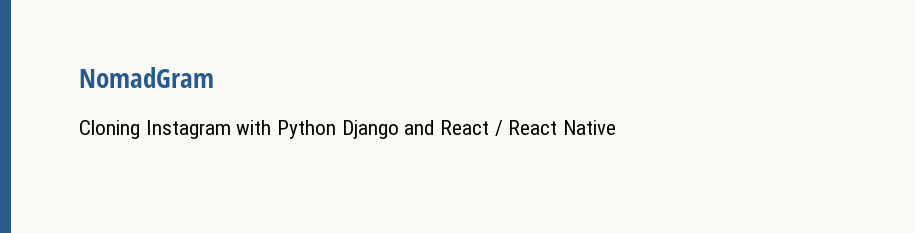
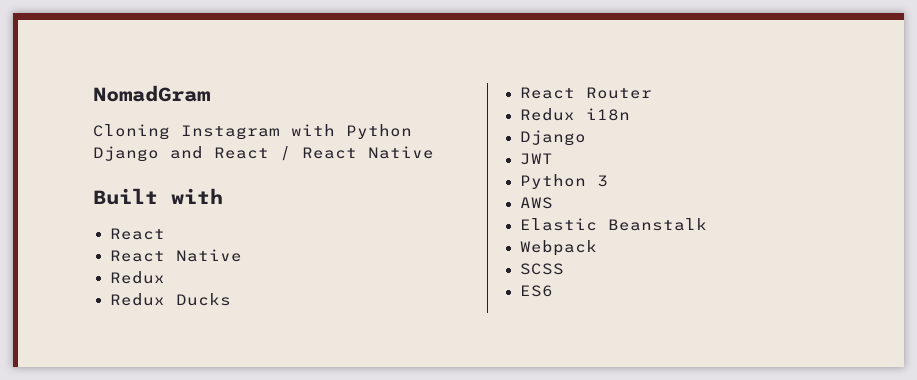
(617, 127) none -> [93,188,223,205] [109,228,165,240] [109,249,242,262] [109,271,165,284] [109,293,231,306] [519,87,652,99] [519,108,630,121] [519,130,586,146] [519,153,553,165] [519,174,608,189] [519,197,553,209] [519,218,707,231] [519,240,597,256] [519,263,564,275] [519,285,553,297] // Built with // React // React Native // Redux // Redux Ducks // React Router // Redux i18n // Django // JWT // Python 3 // AWS // Elastic Beanstalk // Webpack // SCSS // ES6

